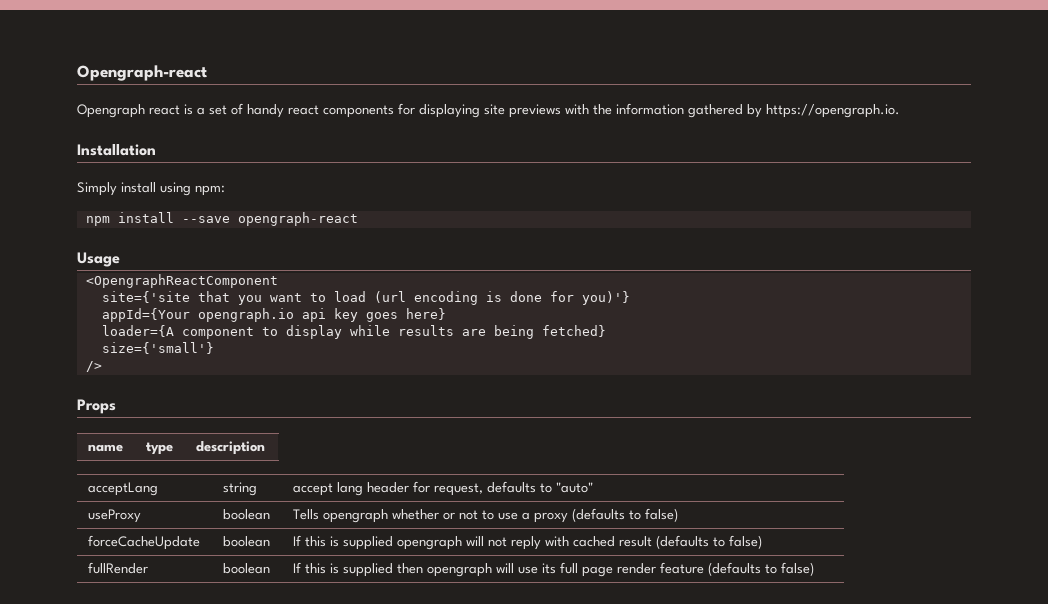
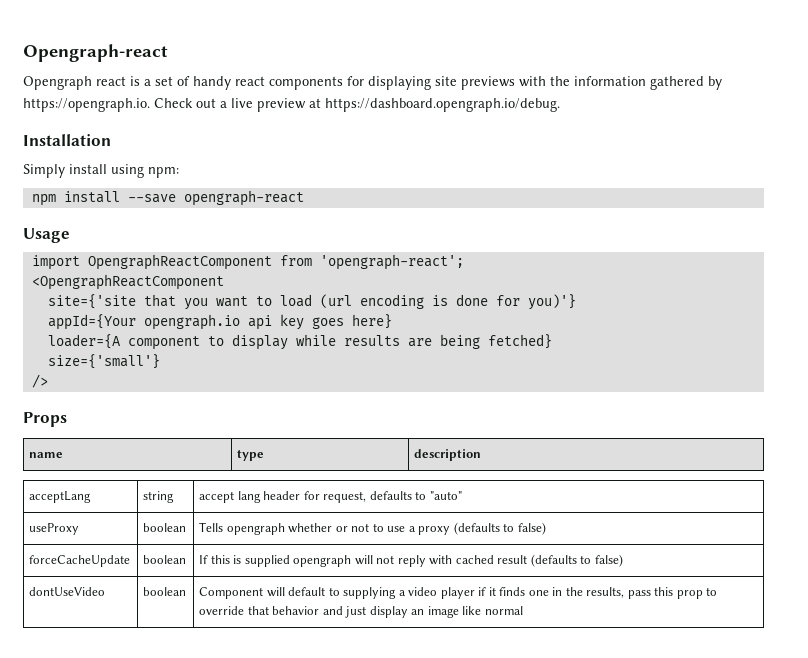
(900, 111) none -> [154,98,560,112] Check out a live preview at https://dashboard.opengraph.io/debug.
(120, 259) none -> [31,254,464,270] // import OpengraphReactComponent from 'opengraph-react';
[88,562,149,574] [223,563,271,574] [293,562,815,577] fullRender | boolean | If this is supplied then opengraph will use its full page render feature (defaults to false) -> [29,587,106,596] [143,587,187,596] [199,587,718,599] [199,606,523,618] dontUseVideo | boolean | Component will default to supplying a video player if it finds one in the results, pass this prop to override that behavior and just display an image like normal

